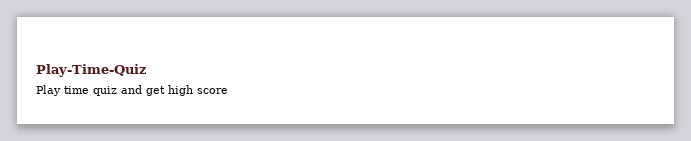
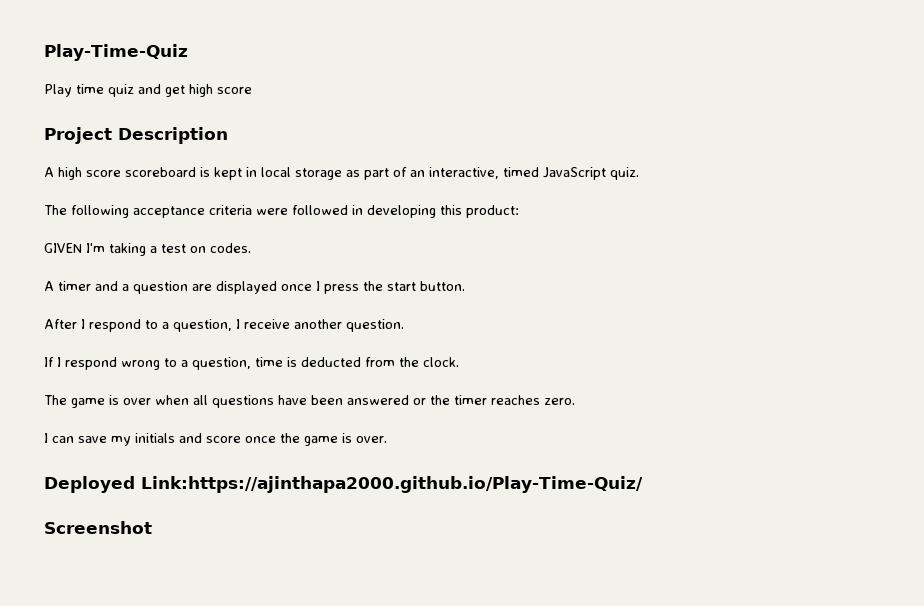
(228, 91) none -> [44,127,228,144] [44,167,639,180] [44,205,519,218] [44,243,251,256] [44,281,465,294] [44,319,404,332] [44,357,459,370] [44,395,575,408] [44,433,387,446] [44,476,643,493] [44,521,152,534] // Project Description // A high score scoreboard is kept in local storage as part of an interactive, timed JavaScript quiz. // The following acceptance criteria were followed in developing this product: // GIVEN I'm taking a test on codes. // A timer and a question are displayed once I press the start button. // After I respond to a question, I receive another question. // If I respond wrong to a question, time is deducted from the clock. // The game is over when all questions have been answered or the timer reaches zero. // I can save my initials and score once the game is over. // Deployed Link:https://ajinthapa2000.github.io/Play-Time-Quiz/ // Screenshot

